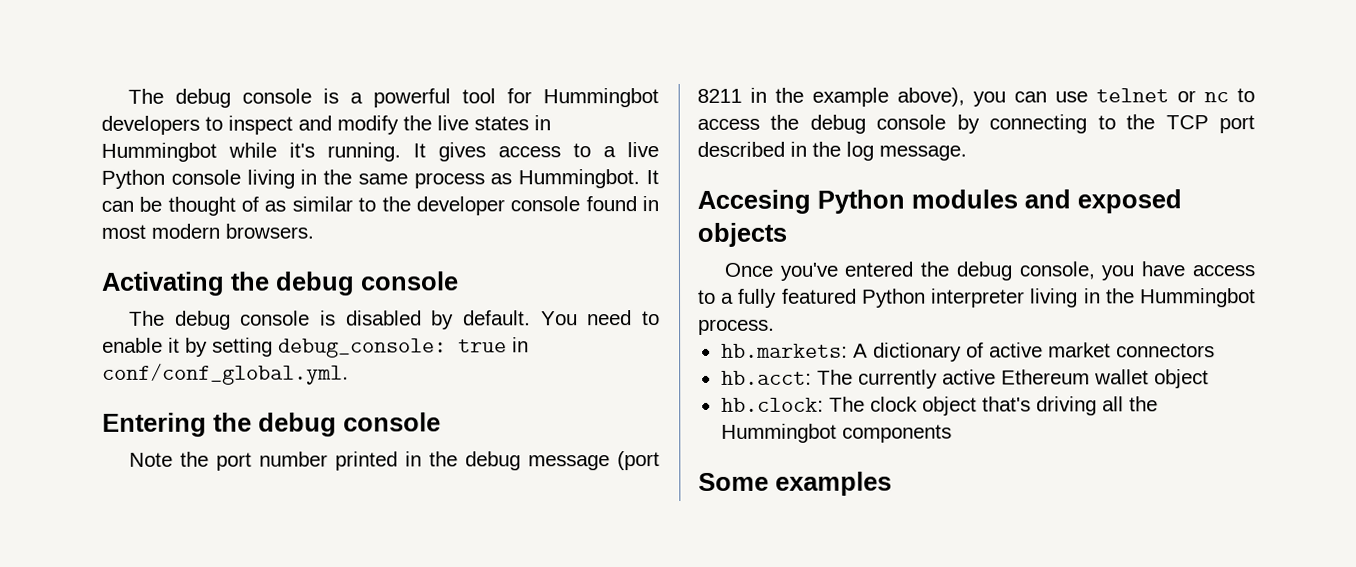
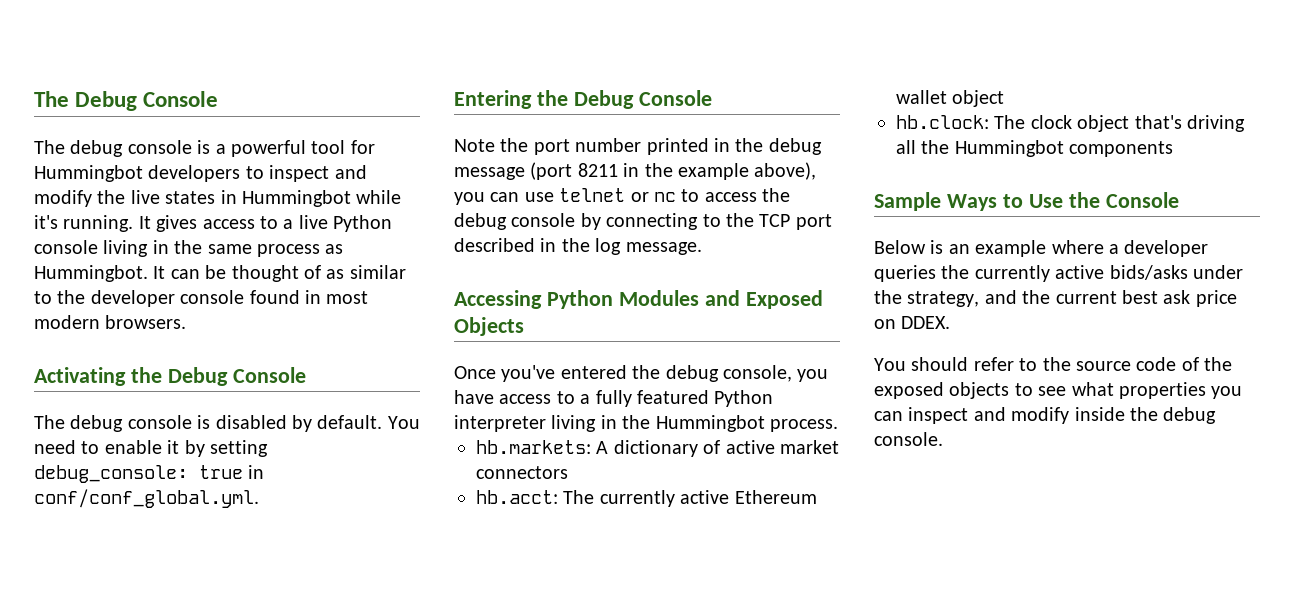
[127,88,164,104] The -> [34,91,219,111] [34,140,65,154] The Debug Console // The
[275,271,459,296] debug console -> [167,367,306,386] Debug Console
[258,412,441,437] debug console -> [573,90,712,109] Debug Console
[697,189,1182,214] [697,222,787,247] Accesing Python modules and exposed objects -> [454,290,823,309] [454,317,524,336] Accessing Python Modules and Exposed Objects
[698,471,892,496] Some examples -> [874,192,1179,211] [874,240,1209,257] [874,265,1243,282] [874,290,1237,307] [874,316,951,329] [874,357,1233,371] [874,382,1243,399] [874,407,1217,424] [874,432,943,446] Sample Ways to Use the Console // Below is an example where a developer queries the currently active bids/asks under the strategy, and the current best ask price on DDEX. // You should refer to the source code of the exposed objects to see what properties you can inspect and modify inside the debug console.

